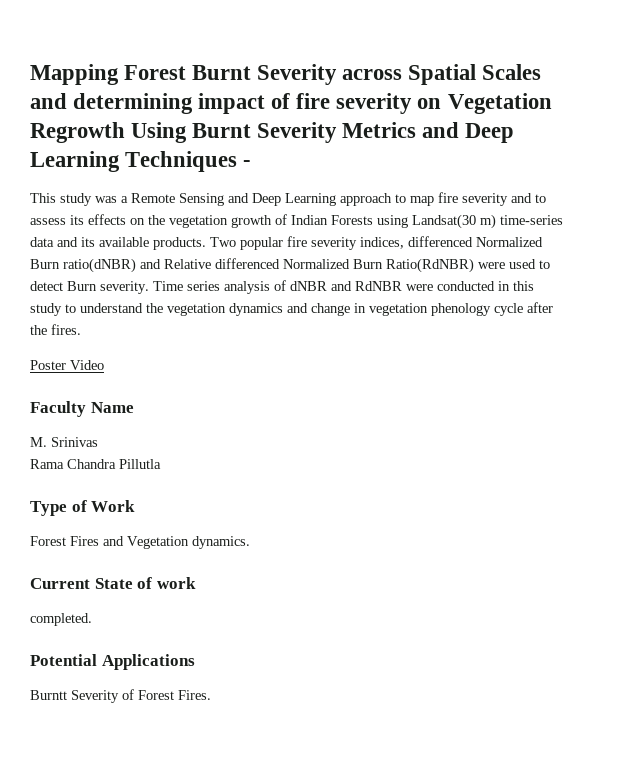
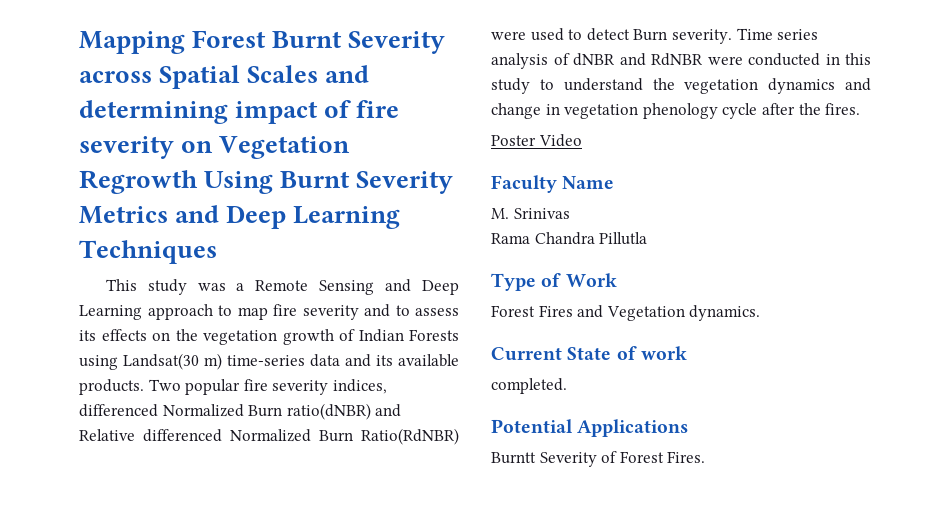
[243,160,252,167] - -> (217, 252) none

